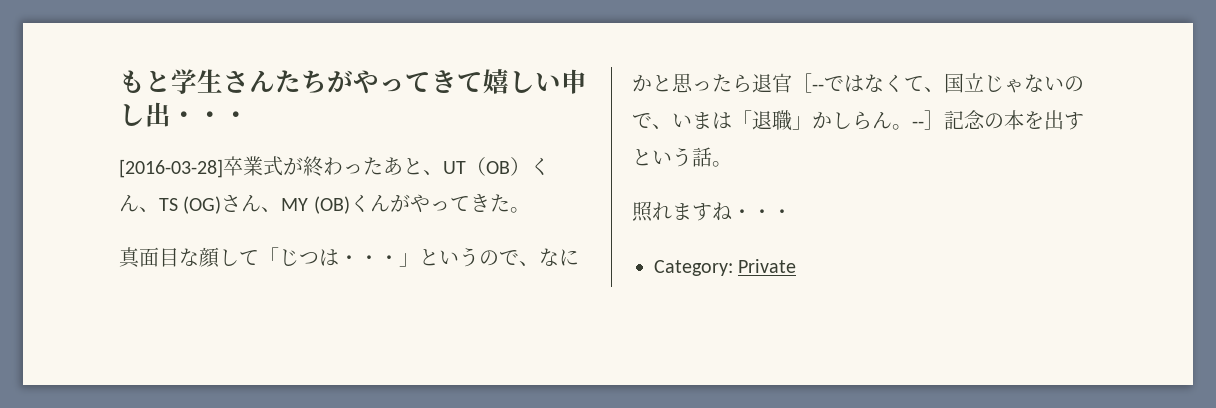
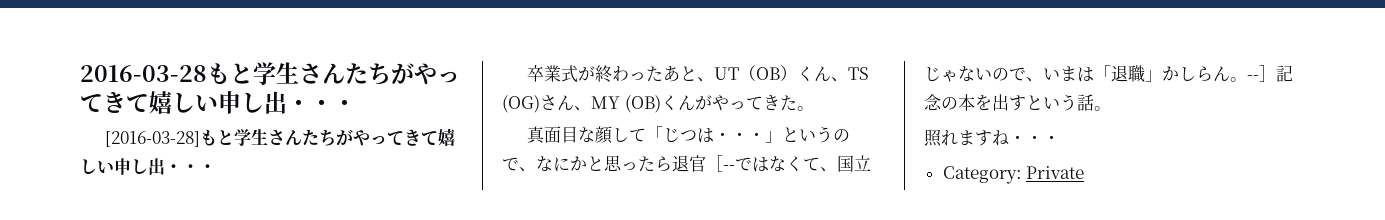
(119, 81) none -> [80,65,207,82] 2016-03-28
(223, 168) none -> [199,128,455,147] [80,158,216,175] もと学生さんたちがやってきて嬉しい申し出・・・ //

